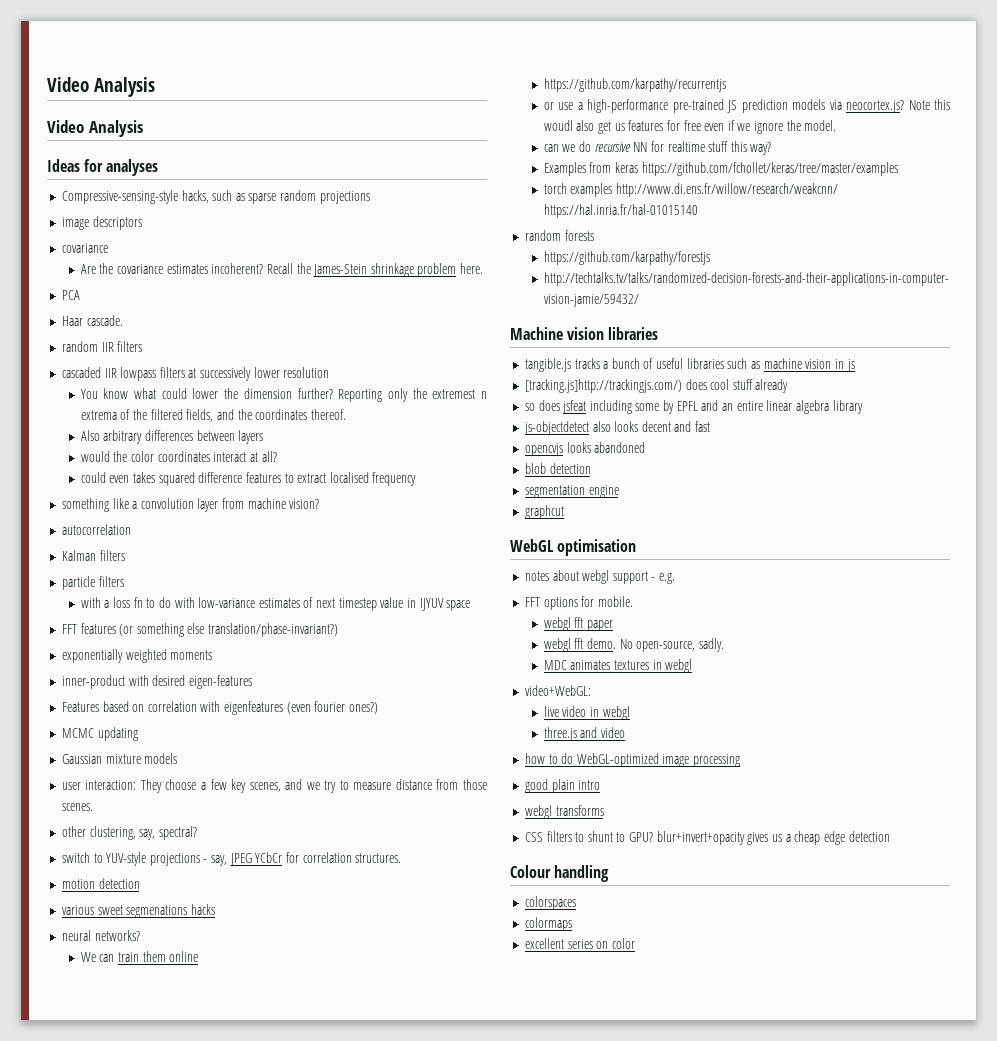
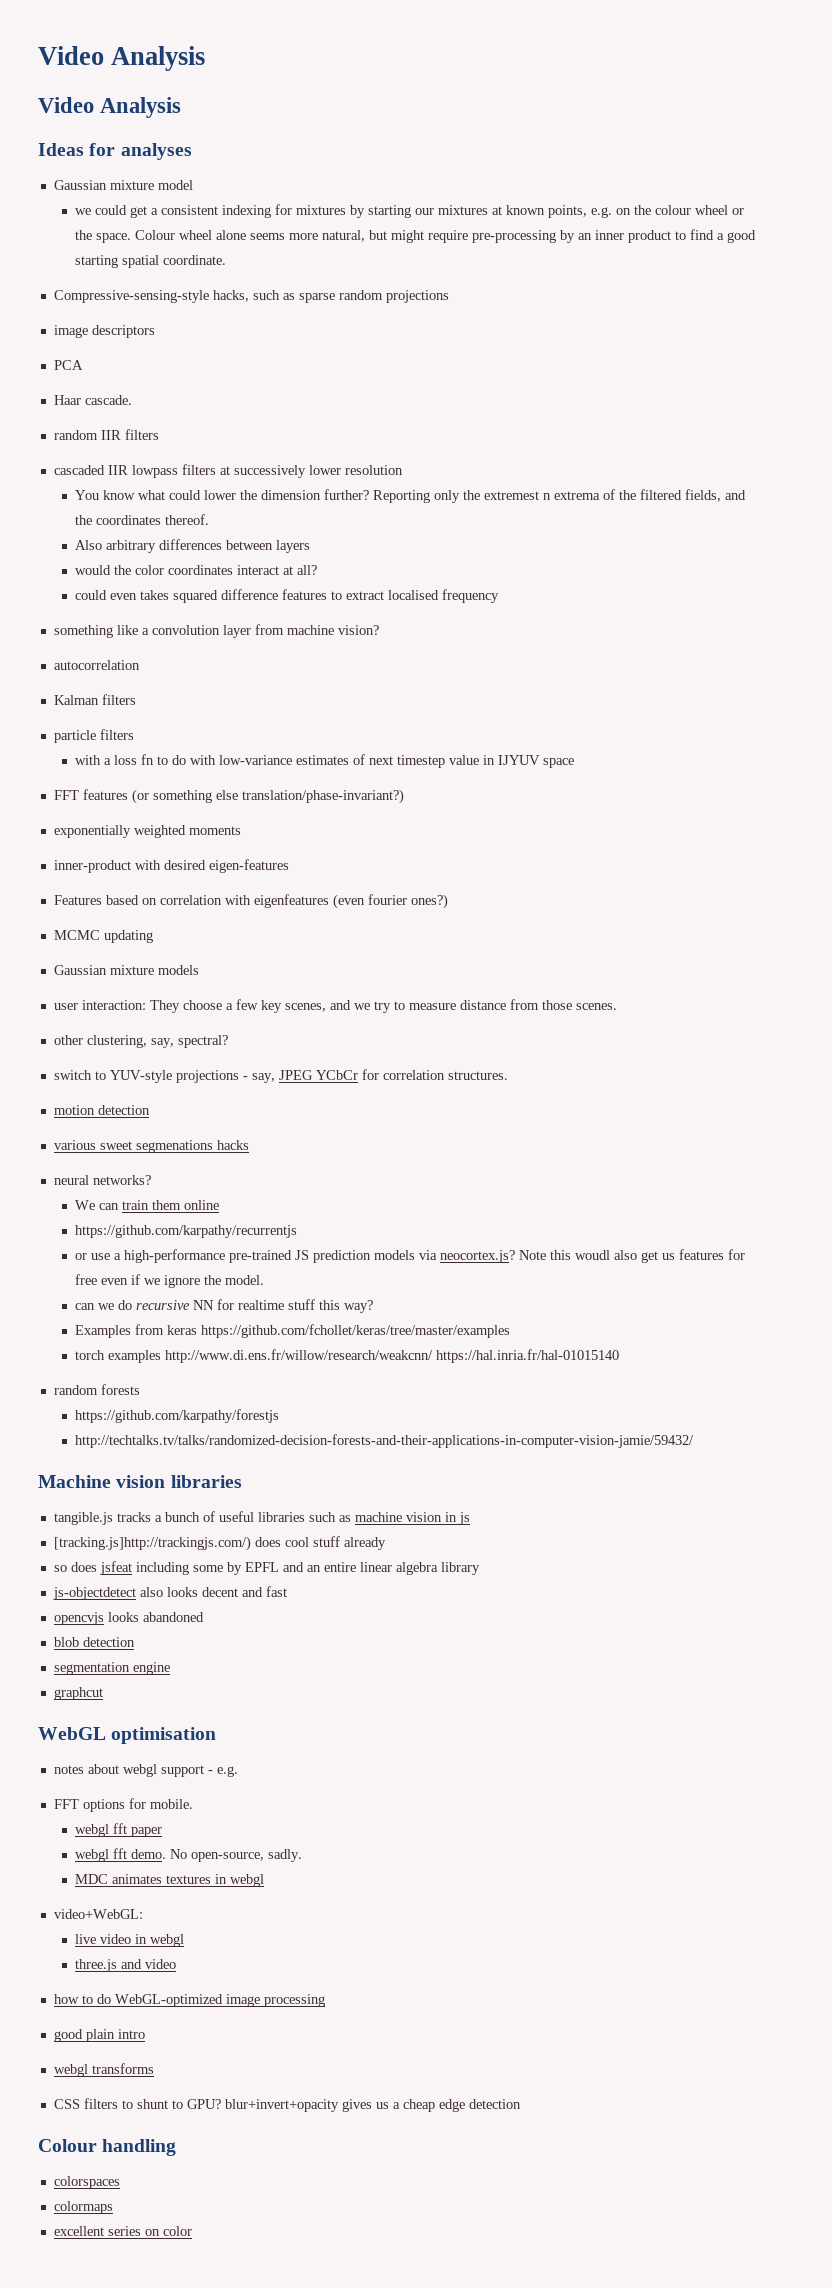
(159, 167) none -> [53,180,193,190] [74,204,744,218] [74,229,756,243] [74,255,226,268] // Gaussian mixture model // we could get a consistent indexing for mixtures by starting our mixtures at known points, e.g. on the colour wheel or the space. Colour wheel alone seems more natural, but might require pre-processing by an inner product to find a good starting spatial coordinate.
[61,243,108,253] [80,263,484,277] // covariance // Are the covariance estimates incoherent? Recall the James-Stein shrinkage problem here. -> (155, 331) none

